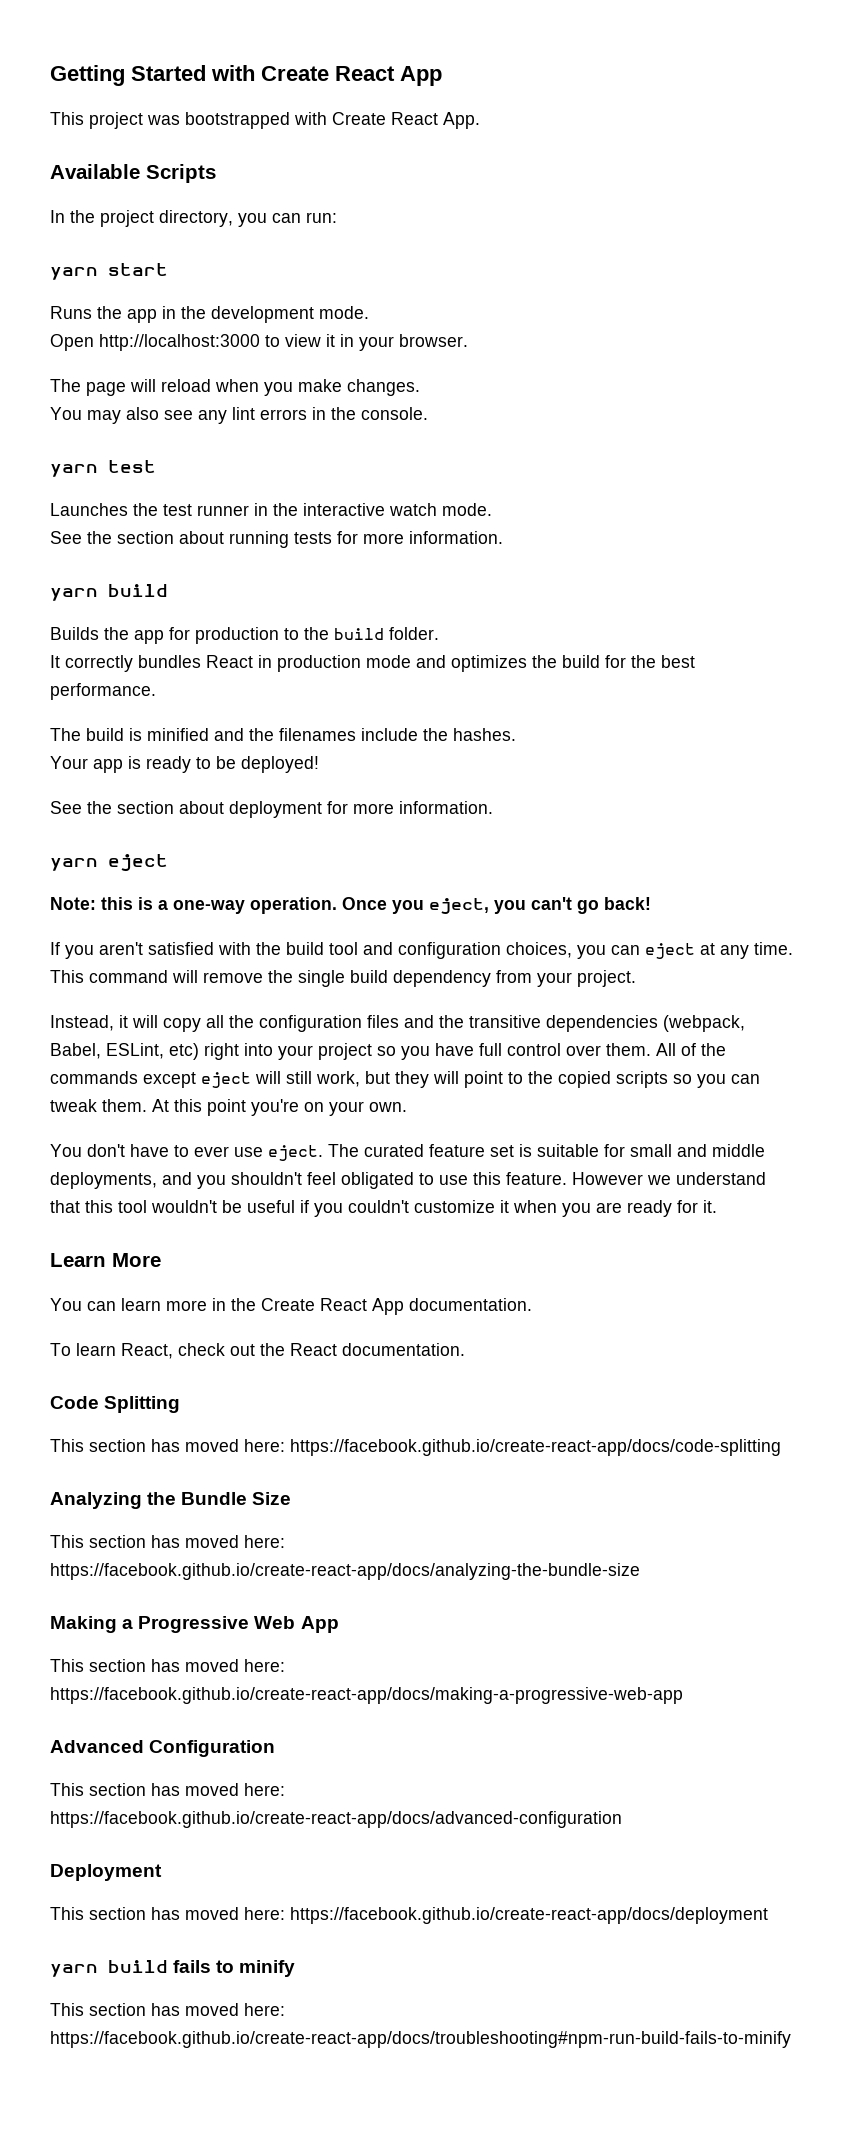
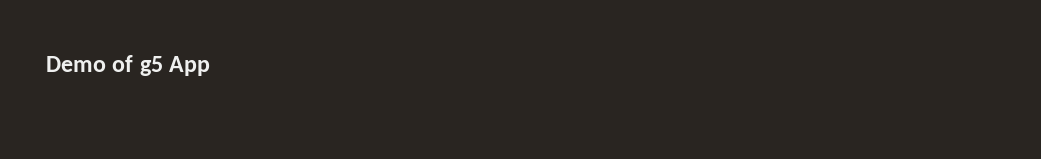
[50,65,442,86] [50,112,480,129] [50,164,216,183] [50,210,337,227] [50,263,168,280] [50,306,369,323] [50,334,468,351] [50,379,420,396] [50,407,428,424] [50,460,156,477] [50,503,492,516] [50,531,503,548] [50,584,168,601] [50,627,439,644] [50,655,695,672] [50,683,156,700] [50,728,516,741] [50,756,319,773] [50,801,493,818] [50,854,168,872] [50,897,651,914] [50,942,793,959] [50,970,636,987] [50,1015,745,1032] [50,1043,726,1060] [50,1071,760,1088] [50,1099,407,1116] [50,1144,765,1161] [50,1172,766,1189] [50,1200,717,1217] [50,1253,161,1267] [50,1298,532,1315] [50,1343,465,1359] [50,1396,181,1413] [50,1439,781,1456] [50,1492,292,1509] [50,1535,285,1548] [50,1563,640,1580] [50,1616,339,1633] [50,1659,285,1672] [50,1687,683,1704] [50,1740,276,1757] [50,1783,285,1796] [50,1811,622,1828] [50,1864,162,1881] [50,1907,768,1924] [50,1960,296,1977] [50,2003,285,2016] [50,2031,791,2048] Getting Started with Create React App // This project was bootstrapped with Create React App. // Available Scripts // In the project directory, you can run: // yarn start // Runs the app in the development mode. // Open http://localhost:3000 to view it in your browser. // The page will reload when you make changes. // You may also see any lint errors in the console. // yarn test // Launches the test runner in the interactive watch mode. // See the section about running tests for more information. // yarn build // Builds the app for production to the build folder. // It correctly bundles React in production mode and optimizes the build for the best performance. // The build is minified and the filenames include the hashes. // Your app is ready to be deployed! // See the section about deployment for more information. // yarn eject // Note: this is a one-way operation. Once you eject, you can't go back! // If you aren't satisfied with the build tool and configuration choices, you can eject at any time. This command will remove the single build dependency from your project. // Instead, it will copy all the configuration files and the transitive dependencies (webpack, Babel, ESLint, etc) right into your project so you have full control over them. All of the commands except eject will still work, but they will point to the copied scripts so you can tweak them. At this point you're on your own. // You don't have to ever use eject. The curated feature set is suitable for small and middle deployments, and you shouldn't feel obligated to use this feature. However we understand that this tool wouldn't be useful if you couldn't customize it when you are ready for it. // Learn More // You can learn more in the Create React App documentation. // To learn React, check out the React documentation. // Code Splitting // This section has moved here: https://facebook.github.io/create-react-app/docs/code-splitting // Analyzing the Bundle Size // This section has moved here: https://facebook.github.io/create-react-app/docs/analyzing-the-bundle-size // Making a Progressive Web App // This section has moved here: https://facebook.github.io/create-react-app/docs/making-a-progressive-web-app // Advanced Configuration // This section has moved here: https://facebook.github.io/create-react-app/docs/advanced-configuration // Deployment // This section has moved here: https://facebook.github.io/create-react-app/docs/deployment // yarn build fails to minify // This section has moved here: https://facebook.github.io/create-react-app/docs/troubleshooting#npm-run-build-fails-to-minify -> [46,55,211,76] Demo of g5 App

